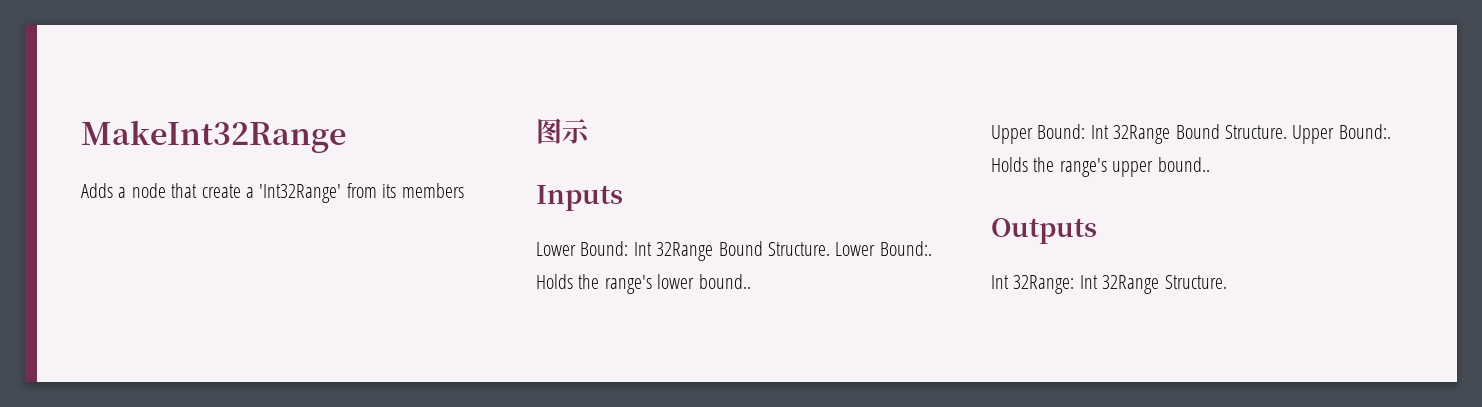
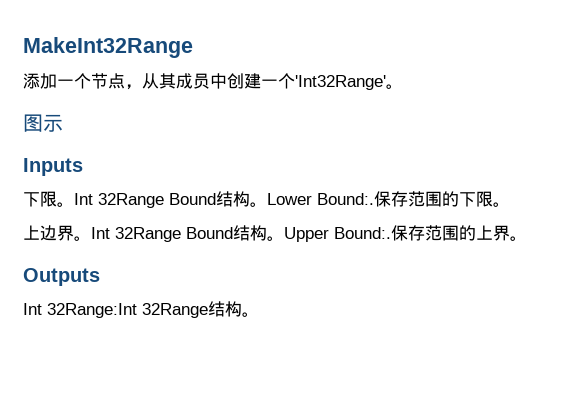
[81,183,464,203] Adds a node that create a 'Int32Range' from its members -> [23,73,403,90] 添加一个节点，从其成员中创建一个'Int32Range'。
[536,241,830,261] Lower Bound: Int 32Range Bound Structure. -> [23,191,267,208] 下限。Int 32Range Bound结构。
[536,274,751,294] [991,124,1287,144] Holds the range's lower bound.. // Upper Bound: Int 32Range Bound Structure. -> [374,191,510,207] [23,225,284,242] 保存范围的下限。 // 上边界。Int 32Range Bound结构。
[991,157,1210,177] [991,218,1097,244] [991,275,1227,294] Holds the range's upper bound.. // Outputs // Int 32Range: Int 32Range Structure. -> [391,225,527,241] [23,268,100,286] [23,301,259,318] 保存范围的上界。 // Outputs // Int 32Range:Int 32Range结构。

